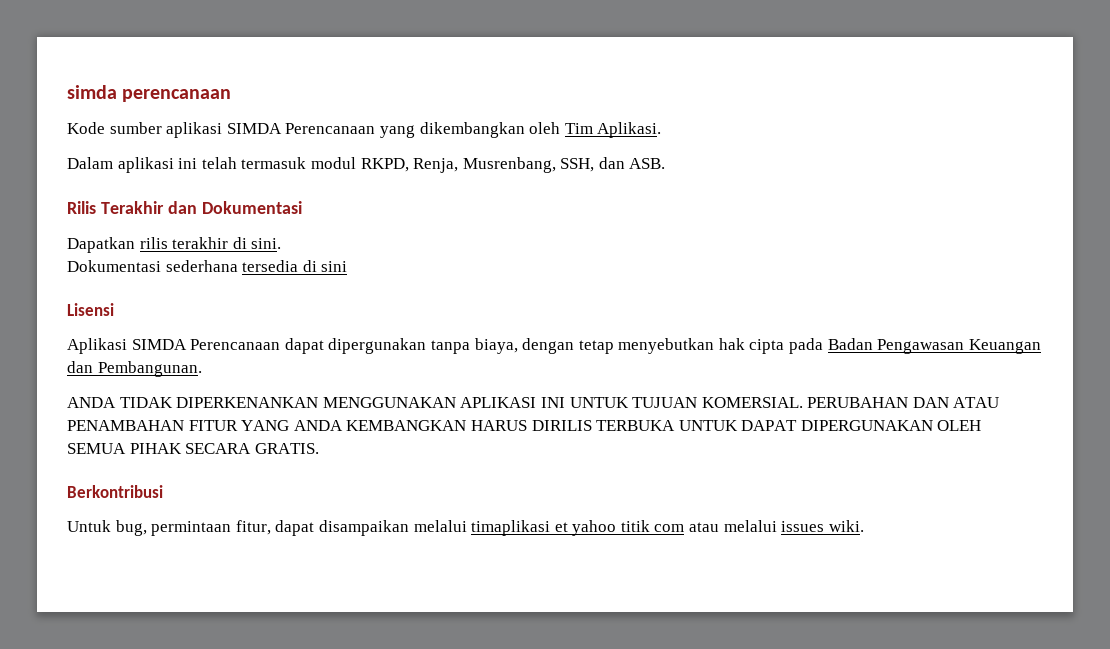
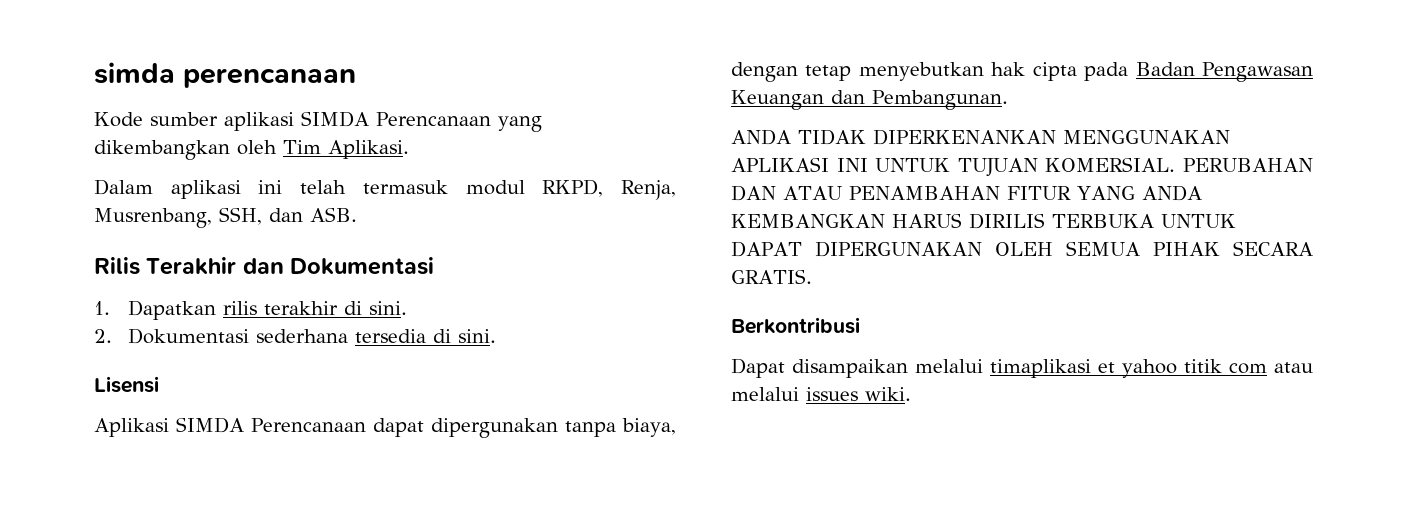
(302, 207) none -> [94,301,110,315] 1.
(282, 243) none -> [94,329,112,343] 2.
[321,261,348,272] sini -> [458,329,497,343] sini.
[67,520,315,536] Untuk bug, permintaan fitur, dapat -> [731,358,785,378] Dapat

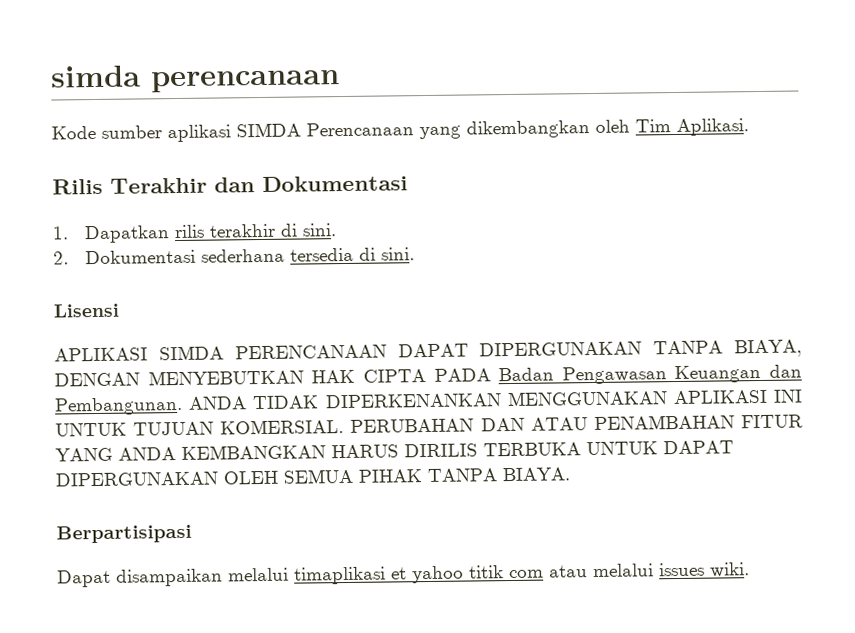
[94,179,676,200] [94,207,357,228] // Dalam aplikasi ini telah termasuk modul RKPD, Renja, Musrenbang, SSH, dan ASB. -> (749, 127) none
[94,417,677,438] [731,62,1129,82] Aplikasi SIMDA Perencanaan dapat dipergunakan tanpa biaya, dengan tetap menyebutkan hak cipta pada -> [54,339,802,362] [54,368,491,387] APLIKASI SIMDA PERENCANAAN DAPAT DIPERGUNAKAN TANPA BIAYA, DENGAN MENYEBUTKAN HAK CIPTA PADA
(1008, 100) // -> (183, 406) none
[1233,241,1313,256] [731,269,812,284] [731,317,860,334] SECARA GRATIS. // Berkontribusi -> [427,467,570,483] [56,524,192,544] TANPA BIAYA. // Berpartisipasi

